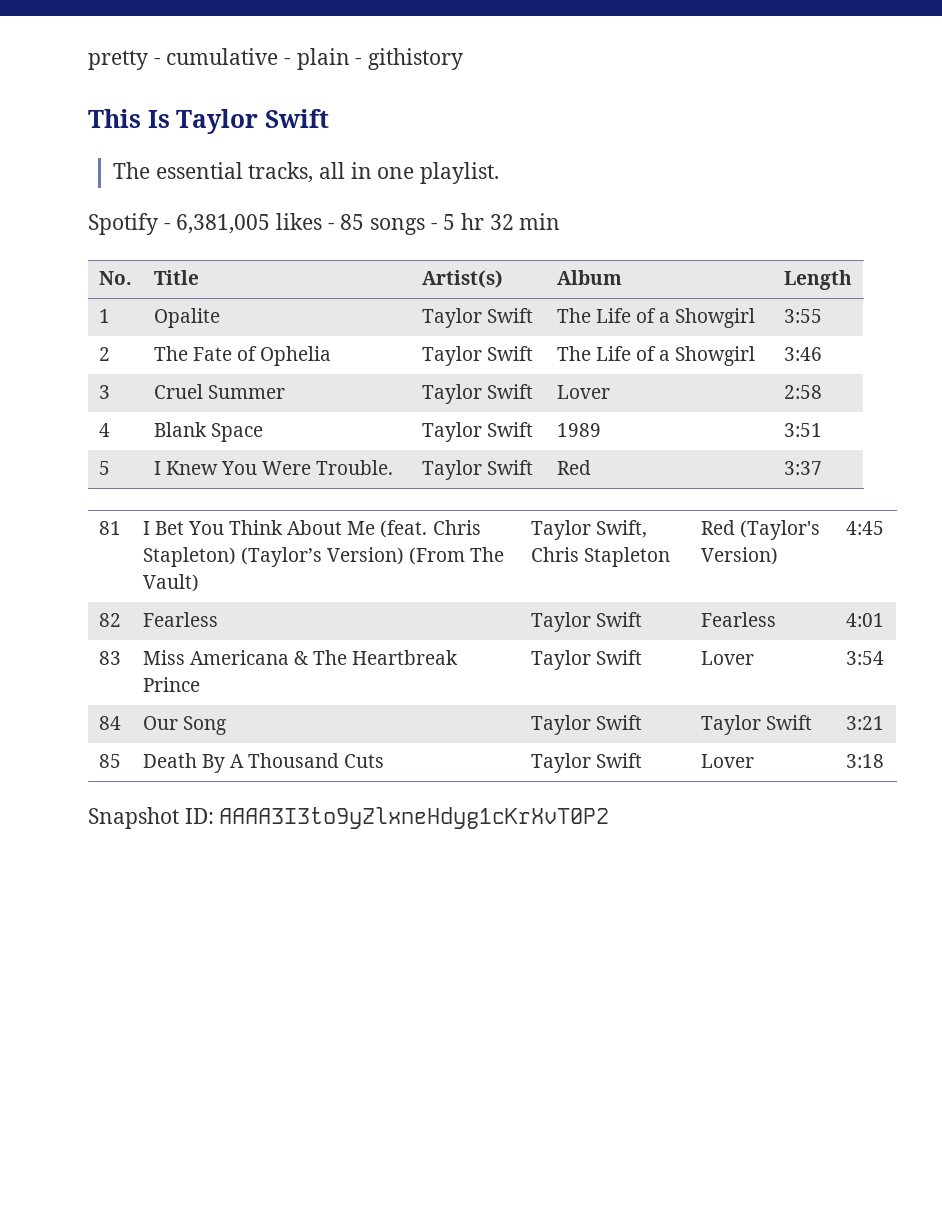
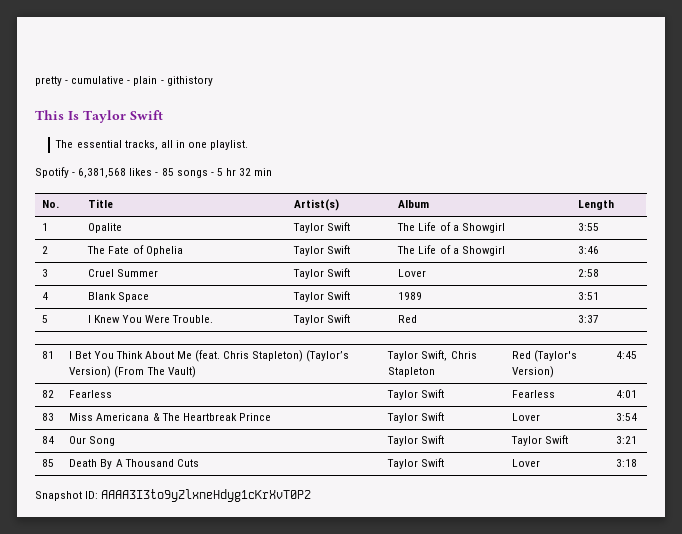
[176,214,271,234] 6,381,005 -> [78,168,127,178] 6,381,568

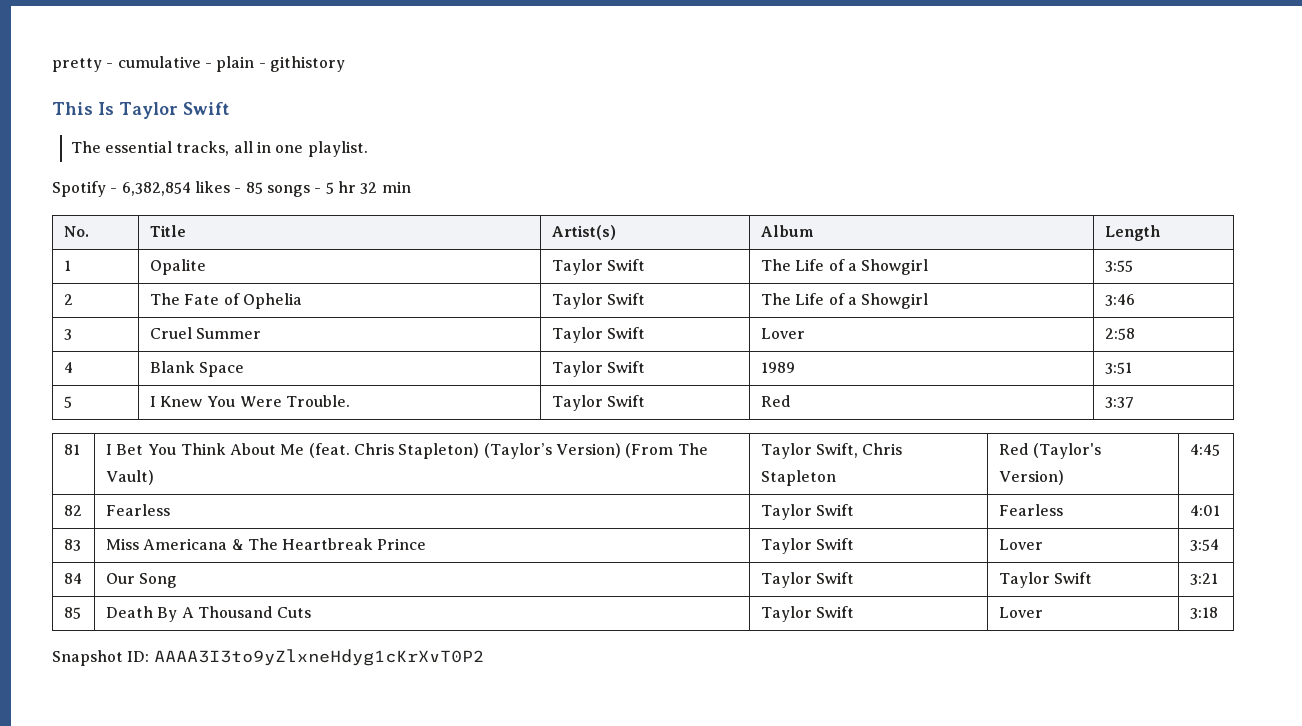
[78,168,127,178] 6,381,568 -> [121,182,191,196] 6,382,854

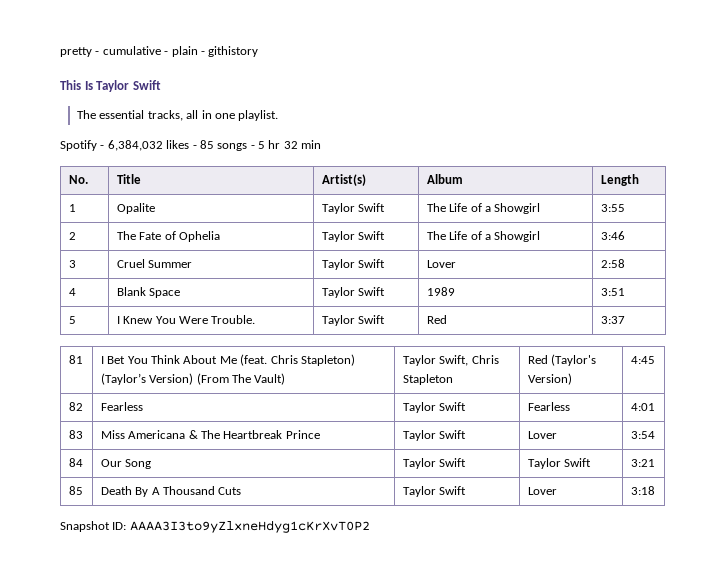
[121,182,191,196] 6,382,854 -> [107,140,163,151] 6,384,032

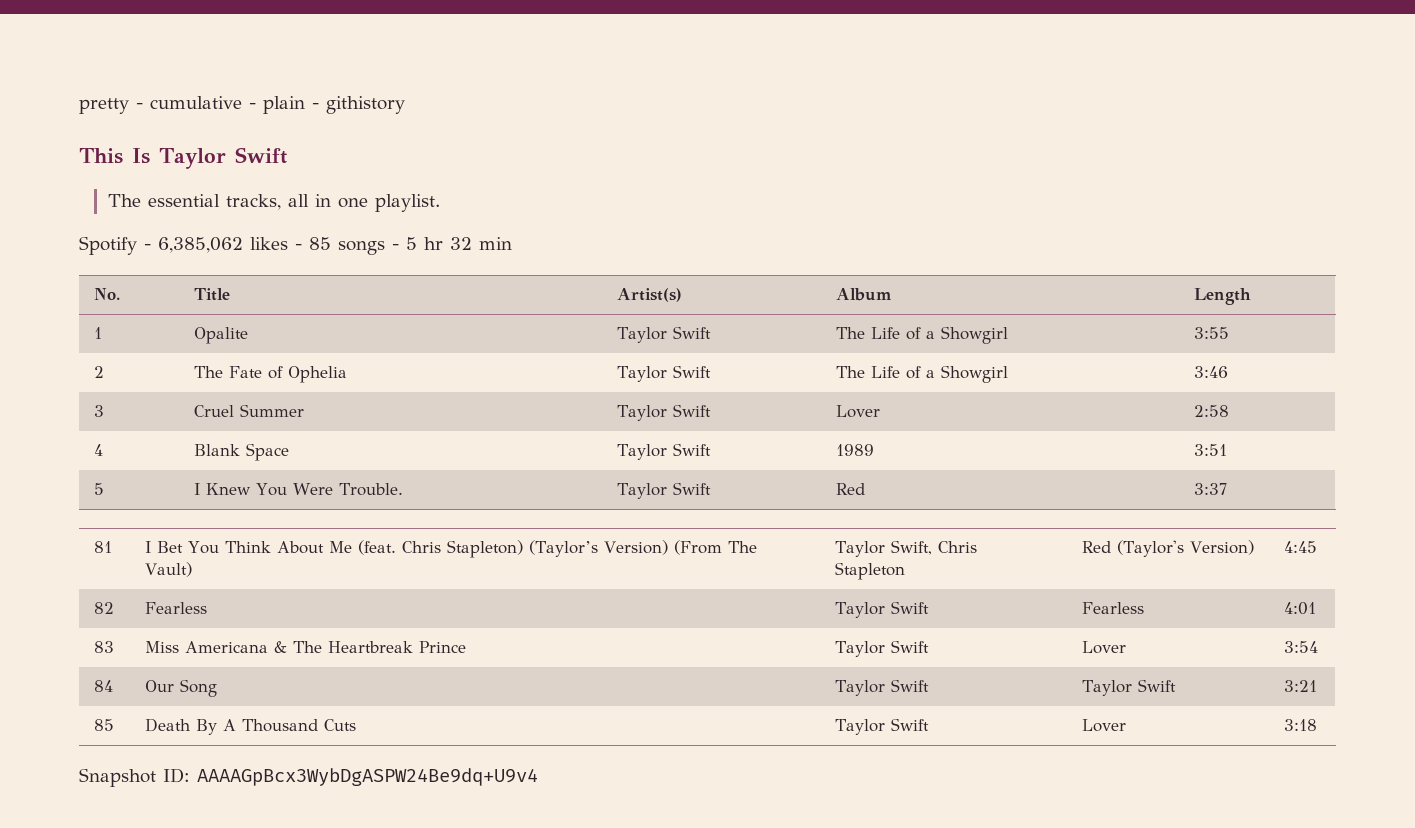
[107,140,163,151] 6,384,032 -> [158,237,243,253] 6,385,062
[129,520,370,533] AAAA3I3to9yZlxneHdyg1cKrXvT0P2 -> [197,768,538,786] AAAAGpBcx3WybDgASPW24Be9dq+U9v4

